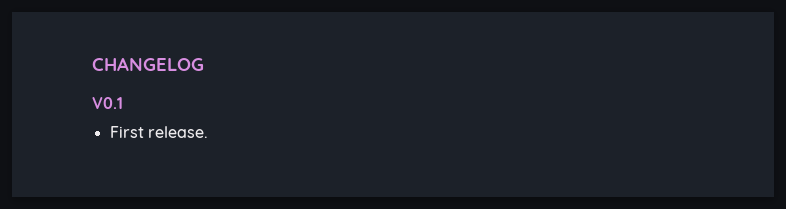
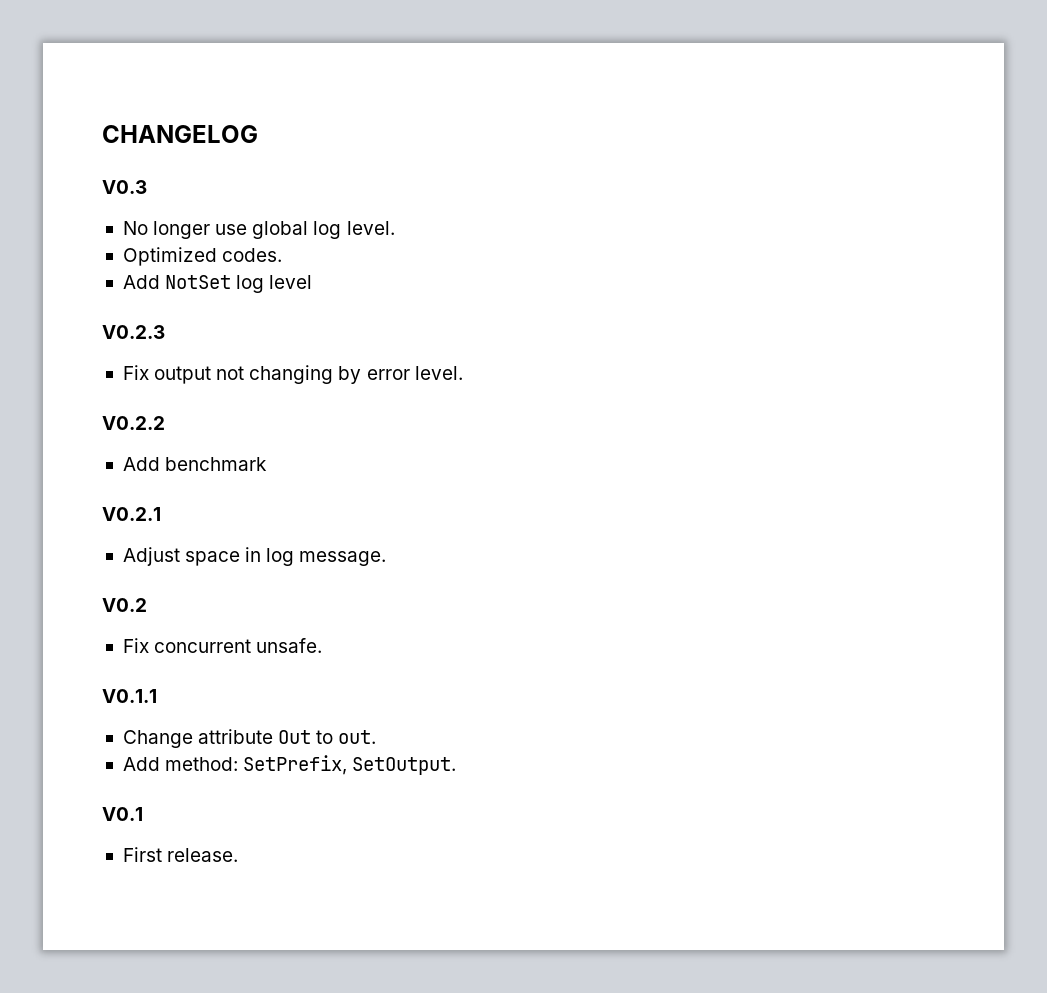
(204, 64) none -> [102,180,147,194] [122,221,395,239] [122,247,283,266] [122,275,313,293] [102,325,165,339] [122,365,463,384] [102,416,165,430] [122,457,268,471] [102,507,161,521] [122,547,387,566] [102,598,147,612] [122,638,323,653] [102,689,157,703] [122,729,377,748] [122,755,457,775] // V0.3 // No longer use global log level. // Optimized codes. // Add NotSet log level // V0.2.3 // Fix output not changing by error level. // V0.2.2 // Add benchmark // V0.2.1 // Adjust space in log message. // V0.2 // Fix concurrent unsafe. // V0.1.1 // Change attribute Out to out. // Add method: SetPrefix, SetOutput.

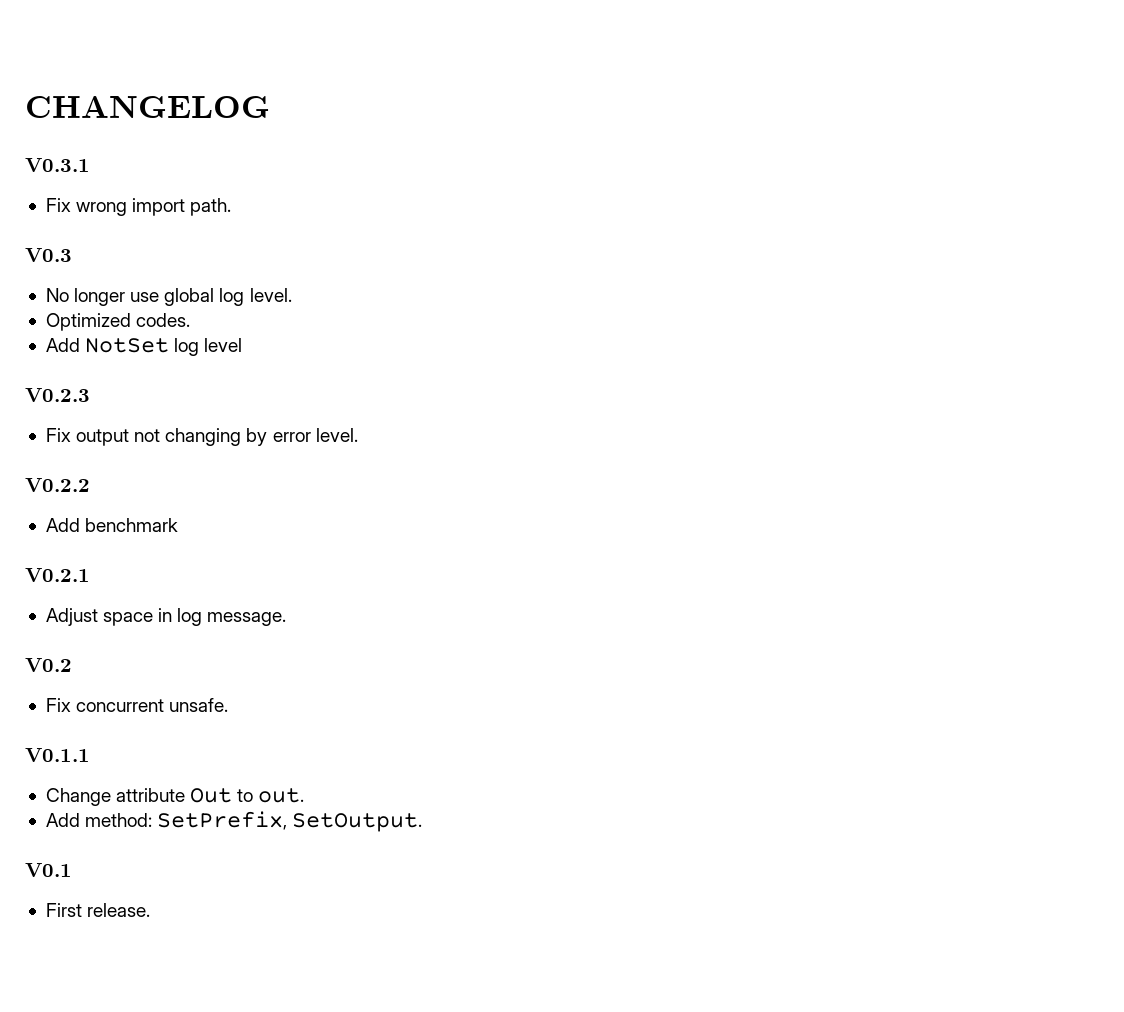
(258, 134) none -> [25,158,90,172] [45,198,232,216] // V0.3.1 // Fix wrong import path.

